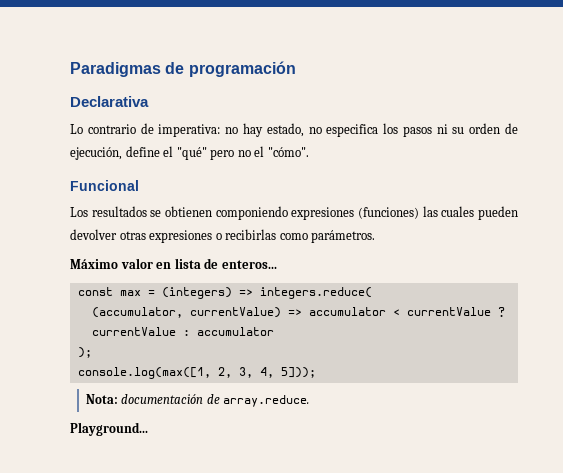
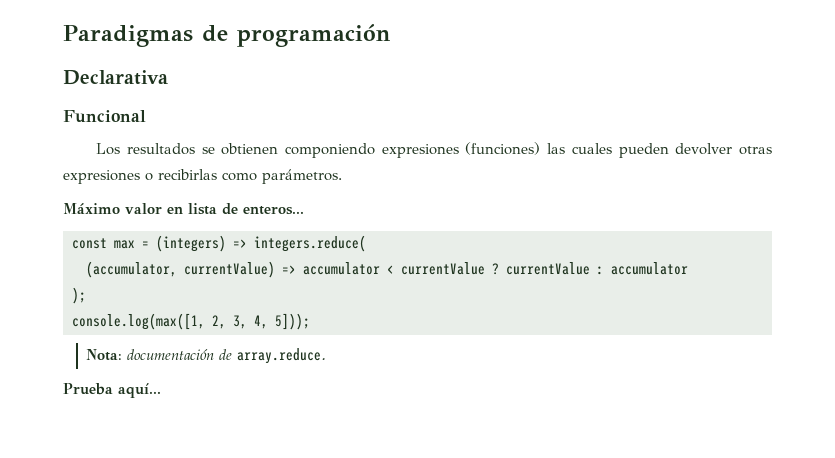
[70,123,518,137] [70,146,309,160] // Lo contrario de imperativa: no hay estado, no especifica los pasos ni su orden de ejecución, define el "qué" pero no el "cómo". -> (168, 77) none
[70,422,148,436] Playground... -> [63,383,161,398] Prueba aquí...

